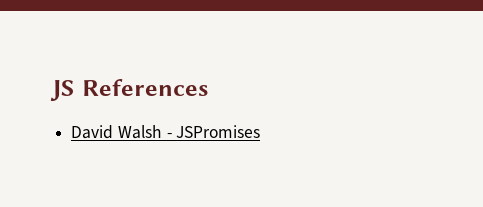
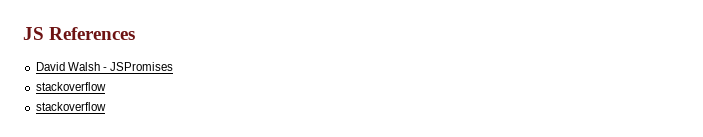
(261, 131) none -> [35,82,106,91] [35,102,106,111] // stackoverflow // stackoverflow

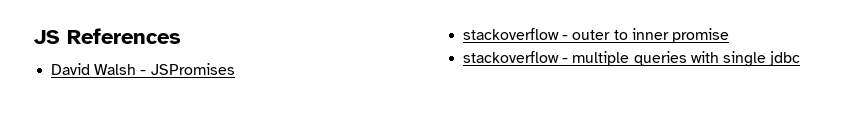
[35,102,106,111] // stackoverflow -> [562,28,729,43] [463,51,801,67] - outer to inner promise // stackoverflow - multiple queries with single jdbc

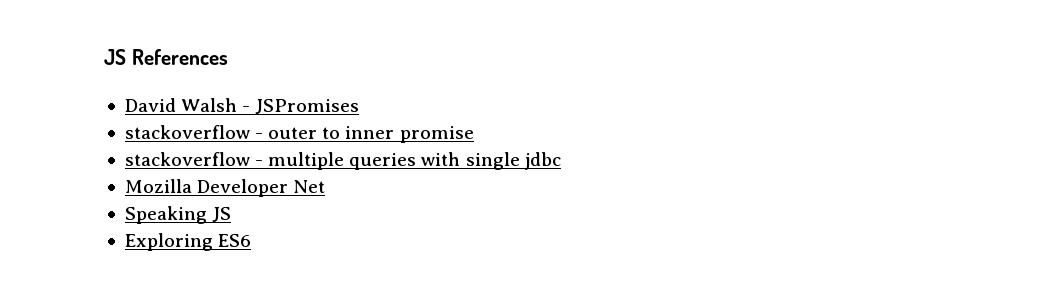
(801, 58) none -> [124,179,326,197] [124,206,232,224] [124,233,252,251] // Mozilla Developer Net // Speaking JS // Exploring ES6

